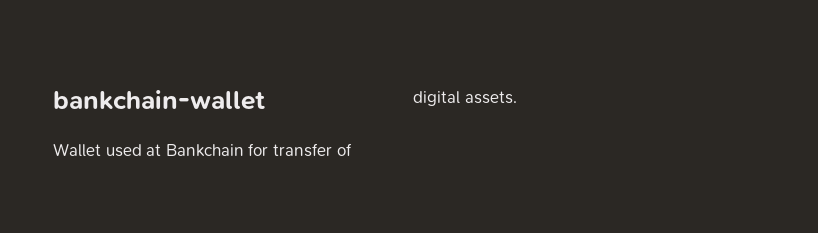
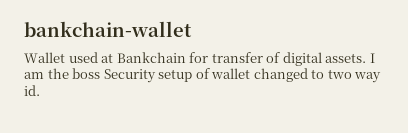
(517, 97) none -> [369,53,375,63] [24,68,382,83] [24,85,40,96] I am the boss Security setup of wallet changed to two way id.

